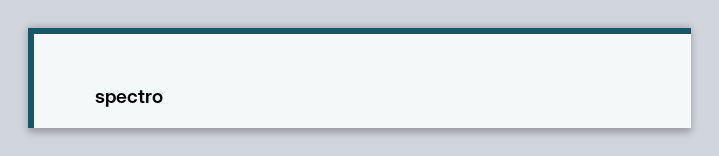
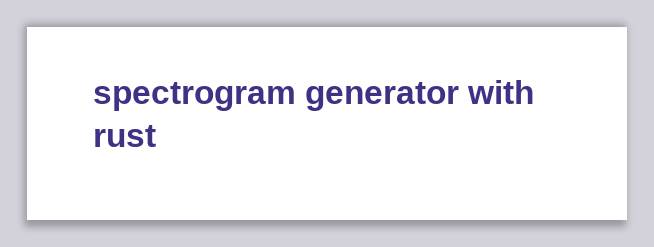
[95,90,163,107] spectro -> [93,80,535,111] [93,125,156,147] spectrogram generator with rust

